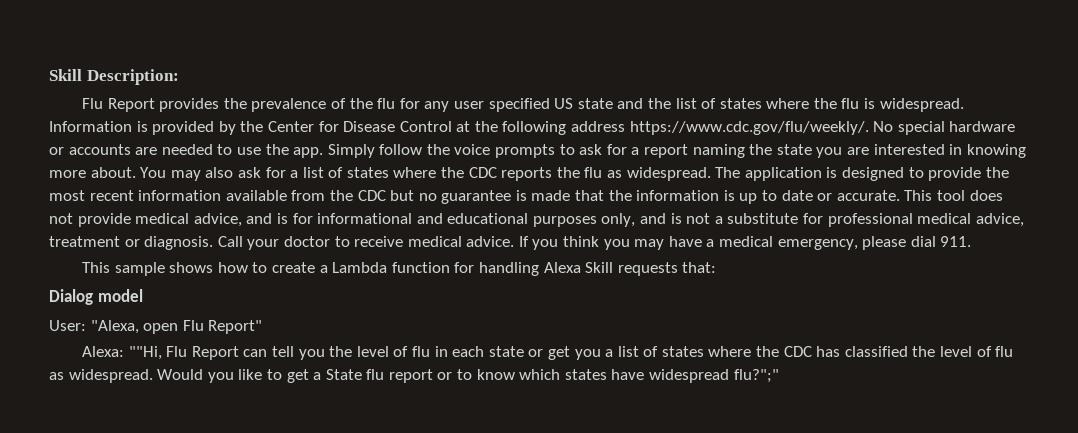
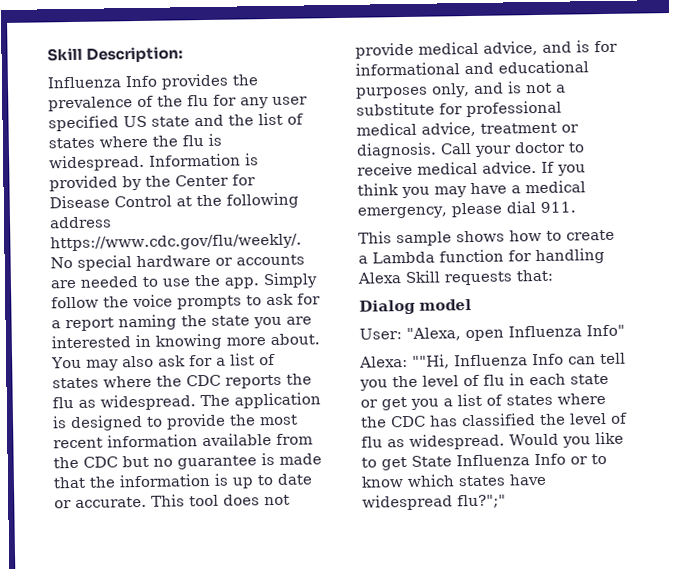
[82,98,155,112] Flu Report -> [47,75,158,89] Influenza Info
[182,320,263,334] Flu Report" -> [508,324,625,338] Influenza Info"
[166,346,239,360] Flu Report -> [454,353,564,367] Influenza Info
[313,369,433,383] a State flu report -> [411,453,566,467] State Influenza Info

